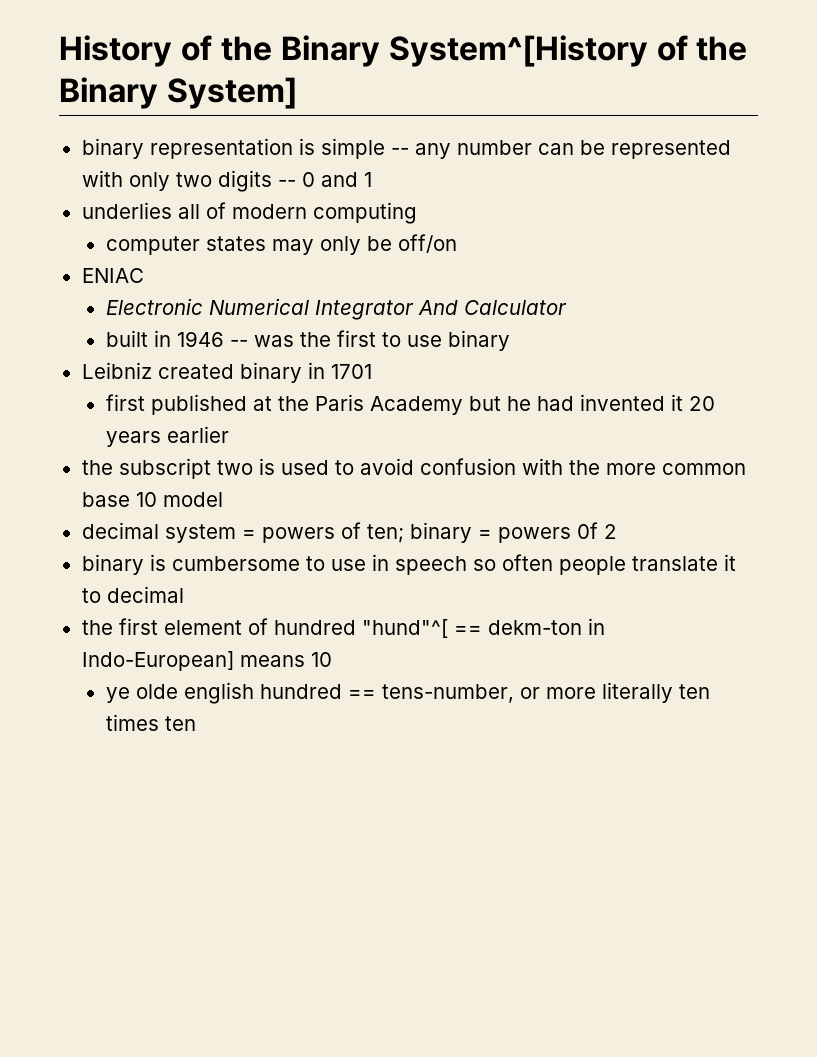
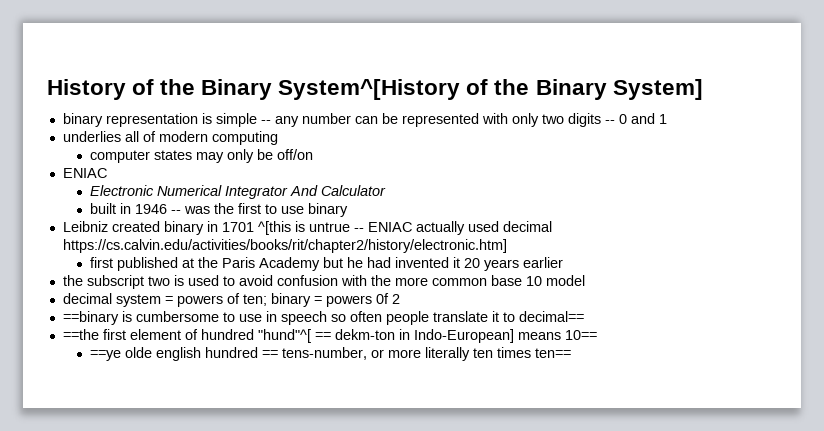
(372, 371) none -> [257,221,552,235] [62,239,507,253] ^[this is untrue -- ENIAC actually used decimal https://cs.calvin.edu/activities/books/rit/chapter2/history/electronic.htm]
[81,554,144,575] binary -> [62,311,119,325] ==binary
[106,586,184,603] [81,620,113,635] decimal // the -> [518,311,584,322] [62,329,99,340] decimal== // ==the
[310,652,332,667] [105,687,130,703] 10 // ye -> [564,330,597,340] [90,350,122,361] 10== // ==ye
[164,716,196,731] ten -> [535,348,572,358] ten==

